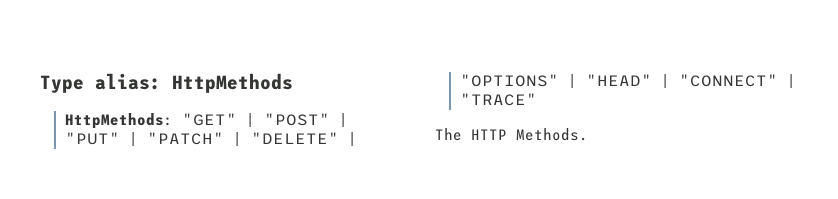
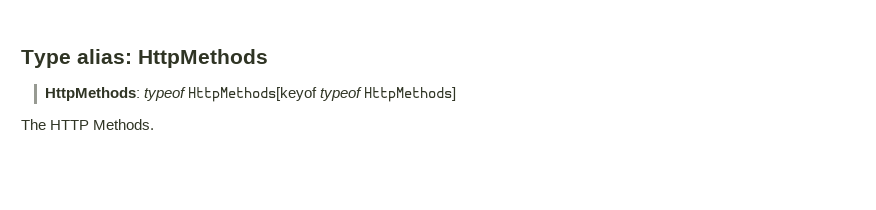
[181,113,348,127] [64,132,357,146] [459,74,796,88] [459,93,537,106] "GET" | "POST" | "PUT" | "PATCH" | "DELETE" | "OPTIONS" | "HEAD" | "CONNECT" | "TRACE" -> [143,87,457,102] typeof HttpMethods[keyof typeof HttpMethods]

